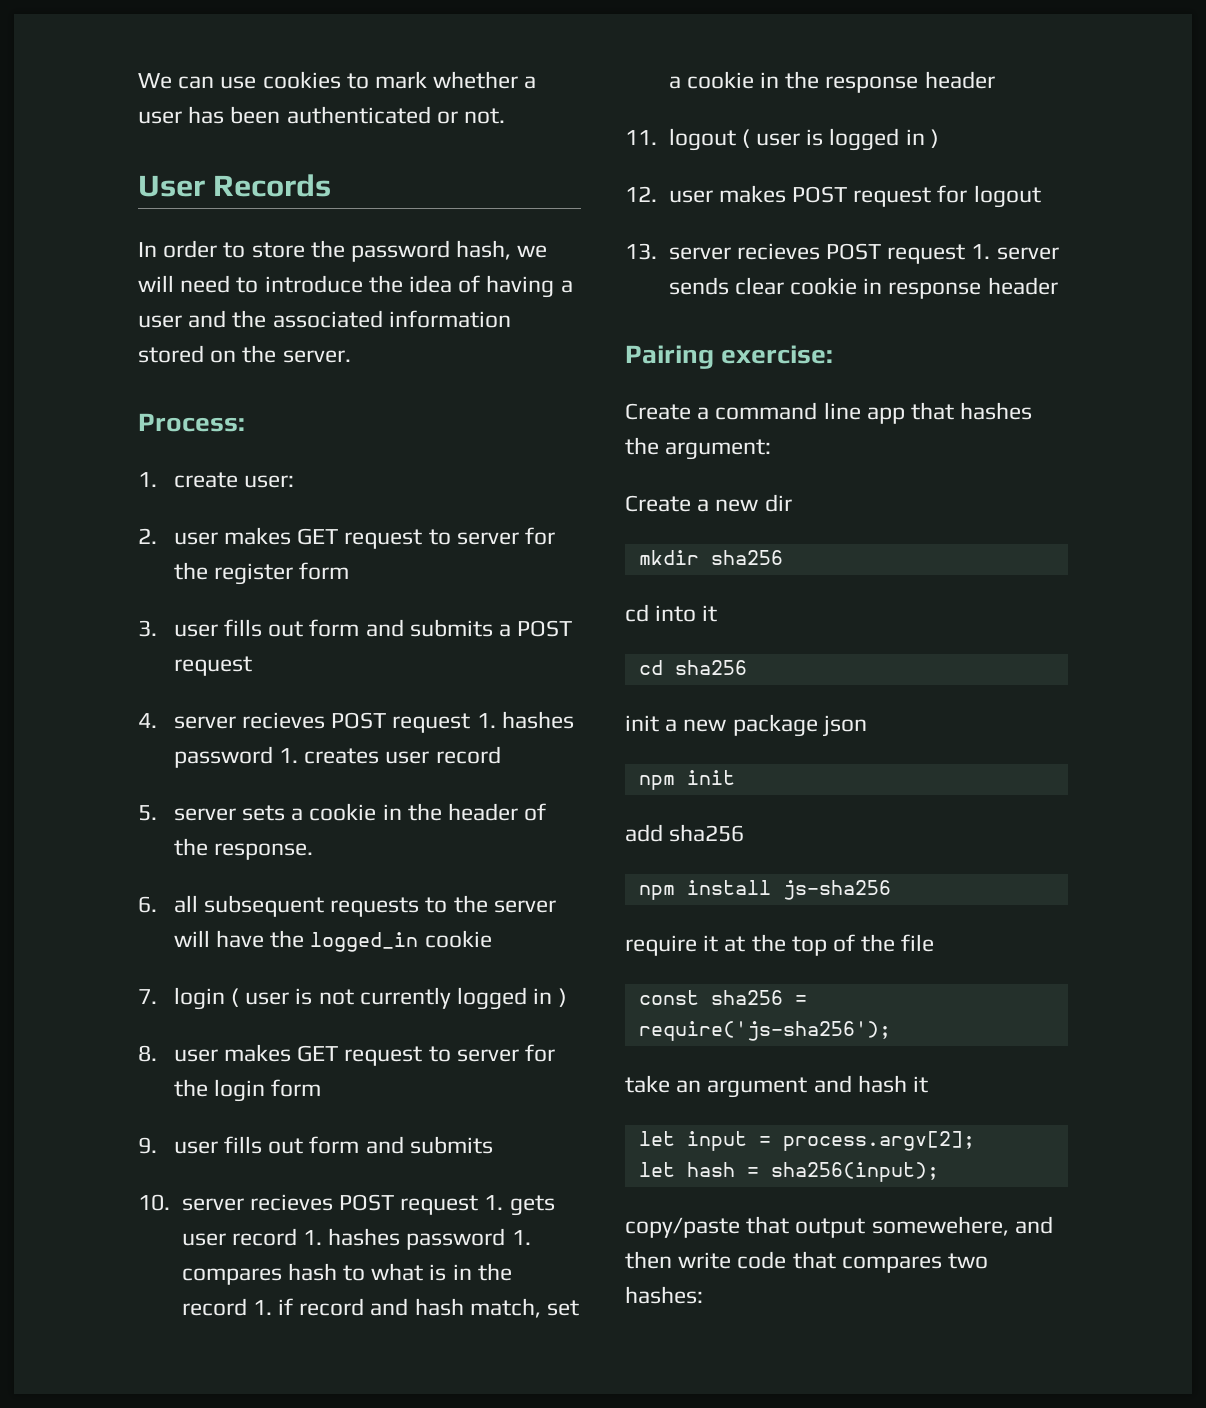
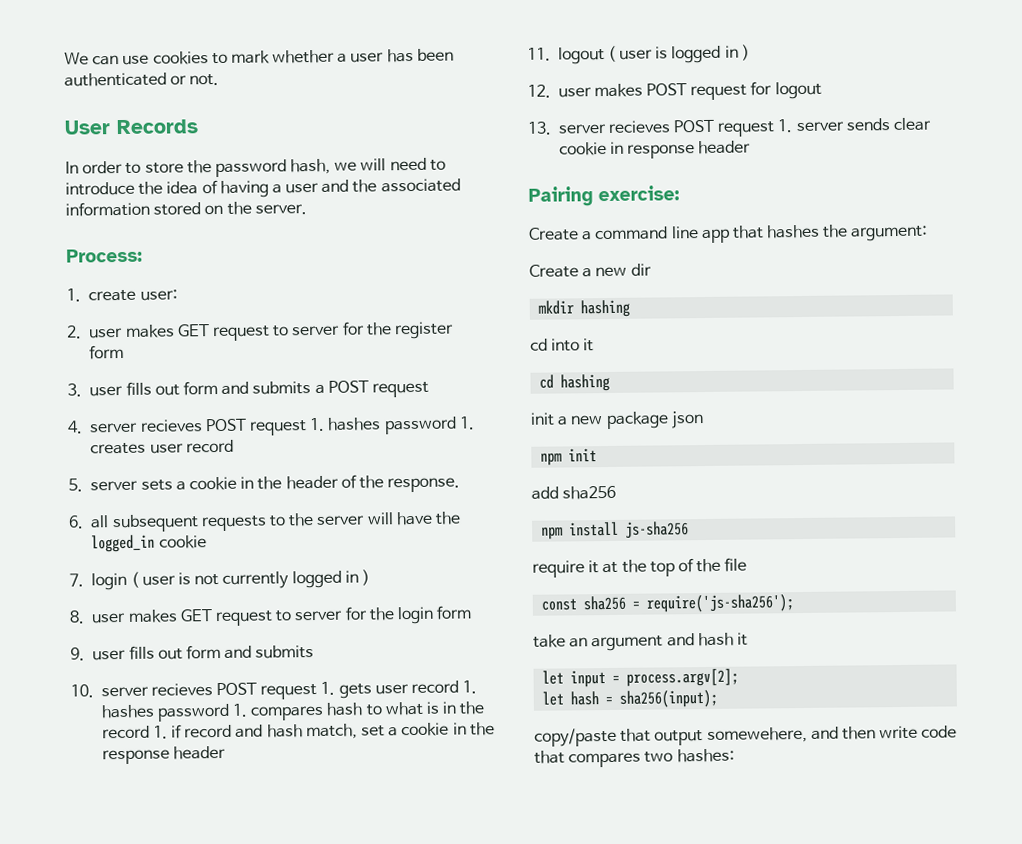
[710,550,783,565] sha256 -> [580,299,631,318] hashing
[674,660,747,675] sha256 -> [560,373,611,392] hashing

